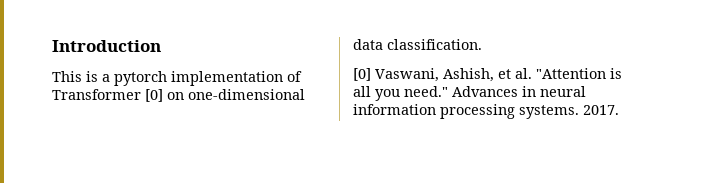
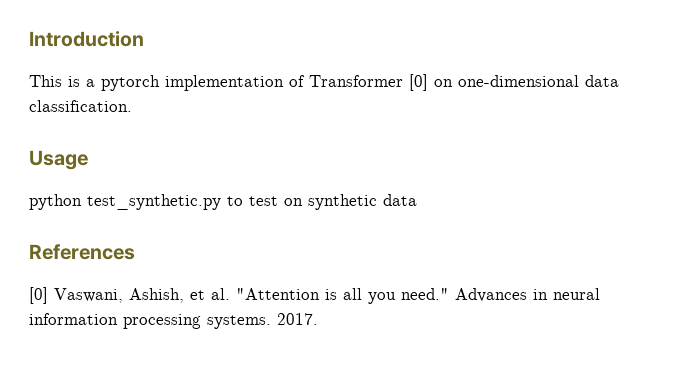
(482, 44) none -> [29,150,88,170] [29,194,417,210] [29,244,135,260] // Usage // python test_synthetic.py to test on synthetic data // References

